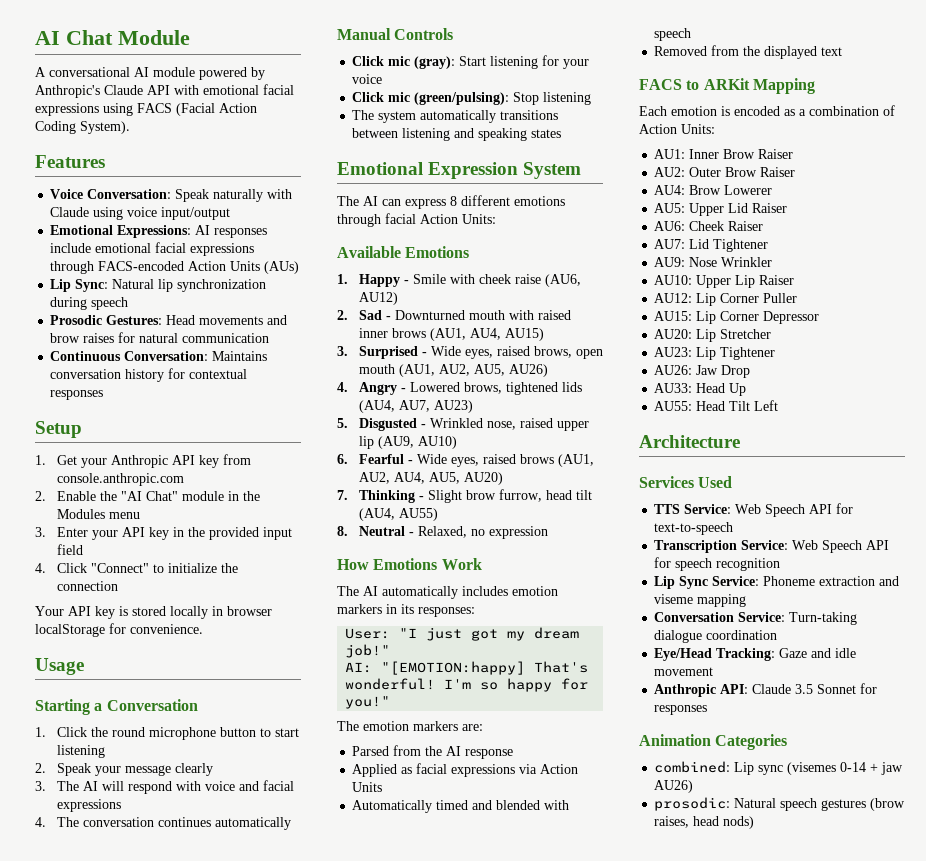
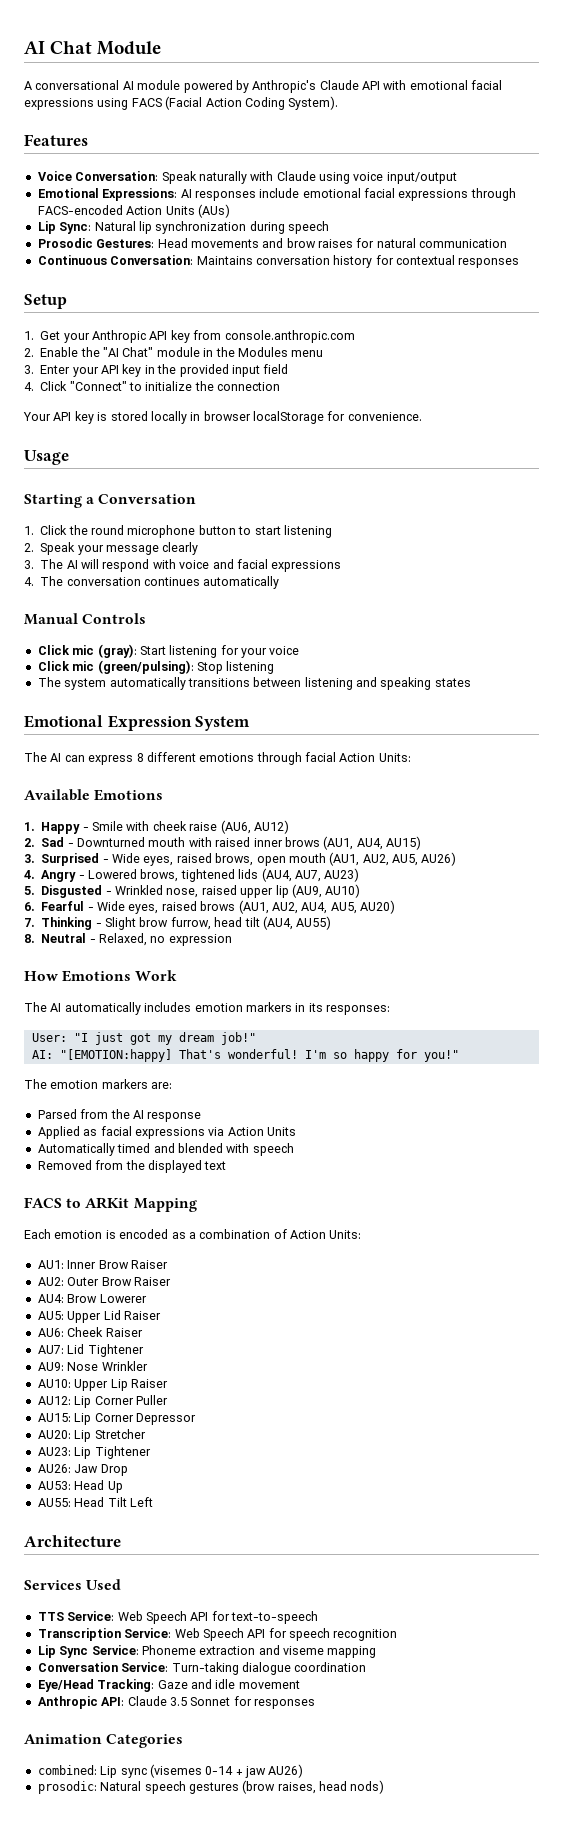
[654,383,693,393] AU33: -> [37,1481,71,1490] AU53:

